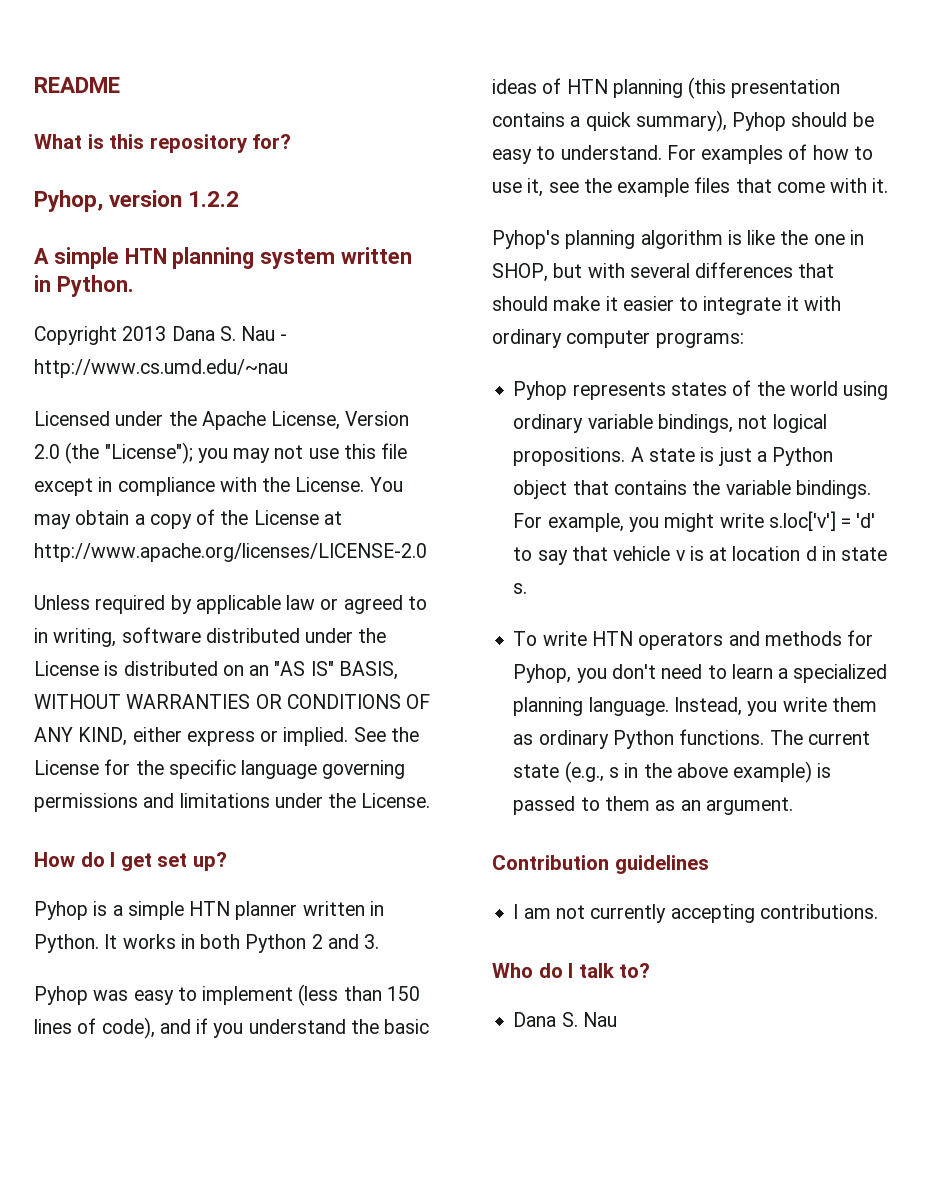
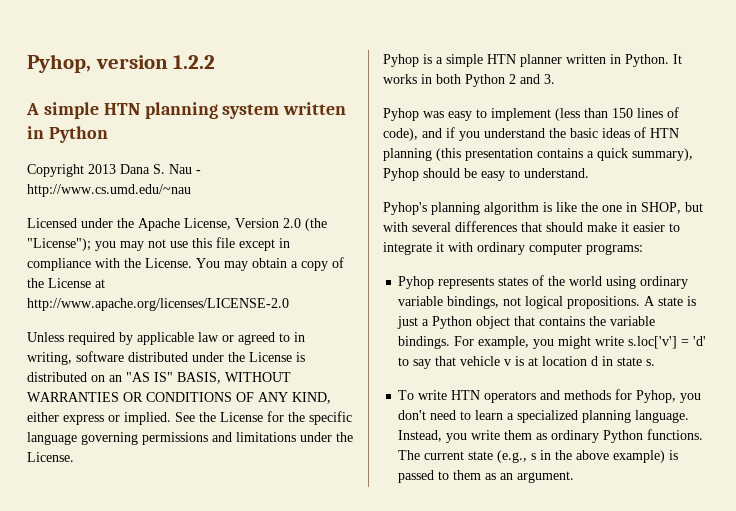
[34,77,120,93] [34,134,292,153] README // What is this repository for? // -> (27, 63) none
[56,275,134,297] Python. -> [48,126,108,143] Python
[34,852,227,871] // How do I get set up? -> (74, 457) none
[666,144,873,164] [492,177,889,197] For examples of how to use it, see the example files that come with it. -> (589, 173) none
[492,855,709,874] [513,904,878,923] [492,963,651,978] [513,1012,617,1027] // Contribution guidelines // I am not currently accepting contributions. // Who do I talk to? // Dana S. Nau -> (575, 477) none

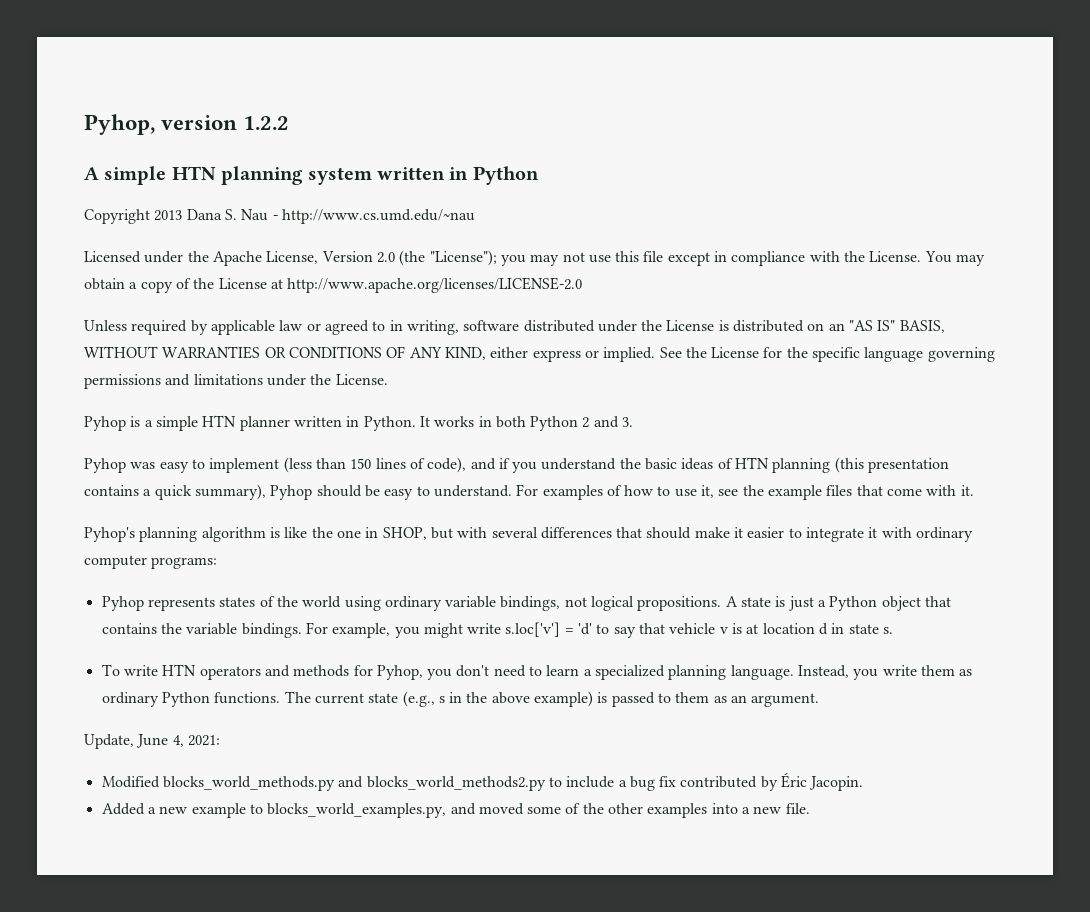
(589, 173) none -> [516,484,974,500] For examples of how to use it, see the example files that come with it.
(575, 477) none -> [84,734,220,749] [101,773,864,791] [101,803,810,818] // Update, June 4, 2021: // Modified blocks_world_methods.py and blocks_world_methods2.py to include a bug fix contributed by Éric Jacopin. // Added a new example to blocks_world_examples.py, and moved some of the other examples into a new file.

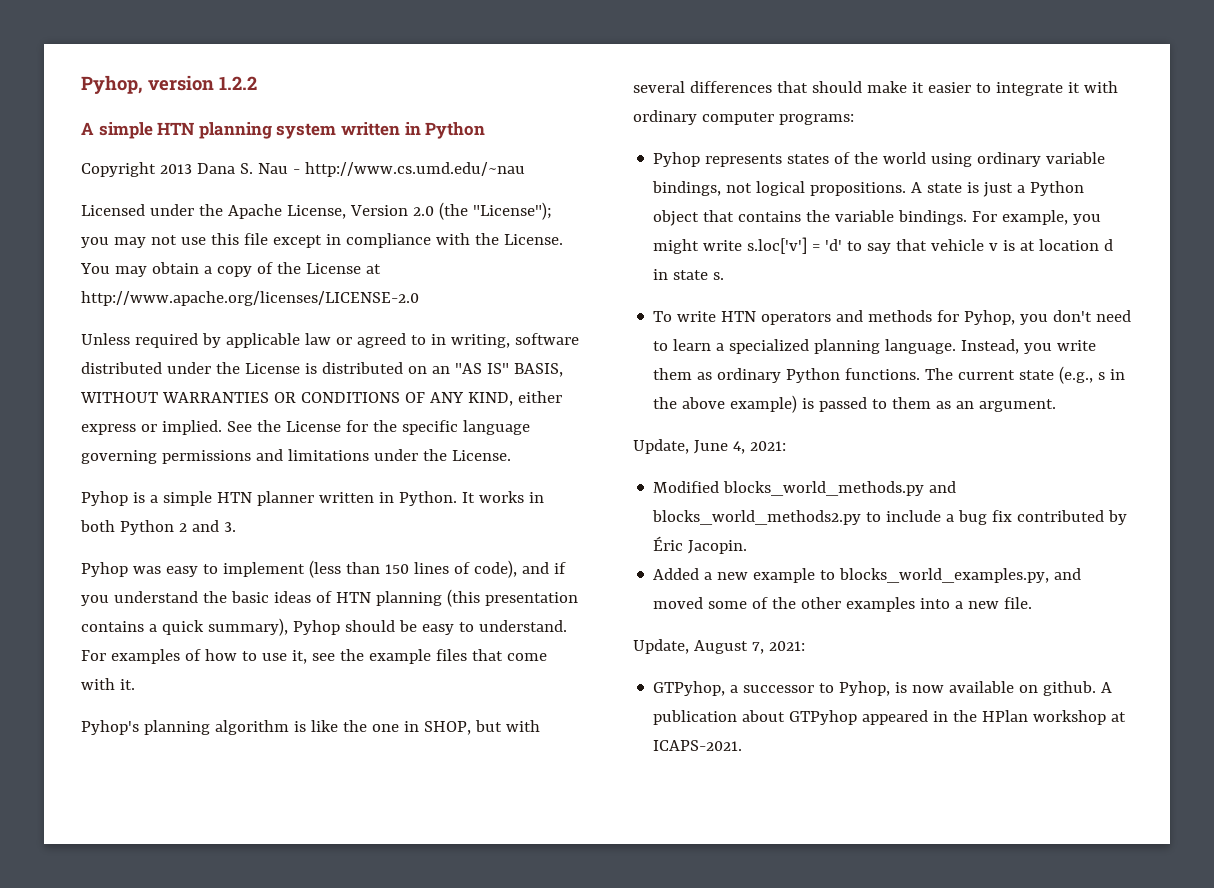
(810, 808) none -> [633,639,805,654] [653,681,1113,696] [653,710,1127,725] [653,740,743,751] // Update, August 7, 2021: // GTPyhop, a successor to Pyhop, is now available on github. A publication about GTPyhop appeared in the HPlan workshop at ICAPS-2021.

